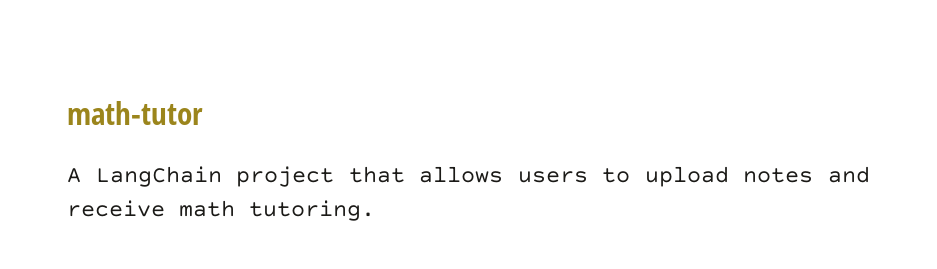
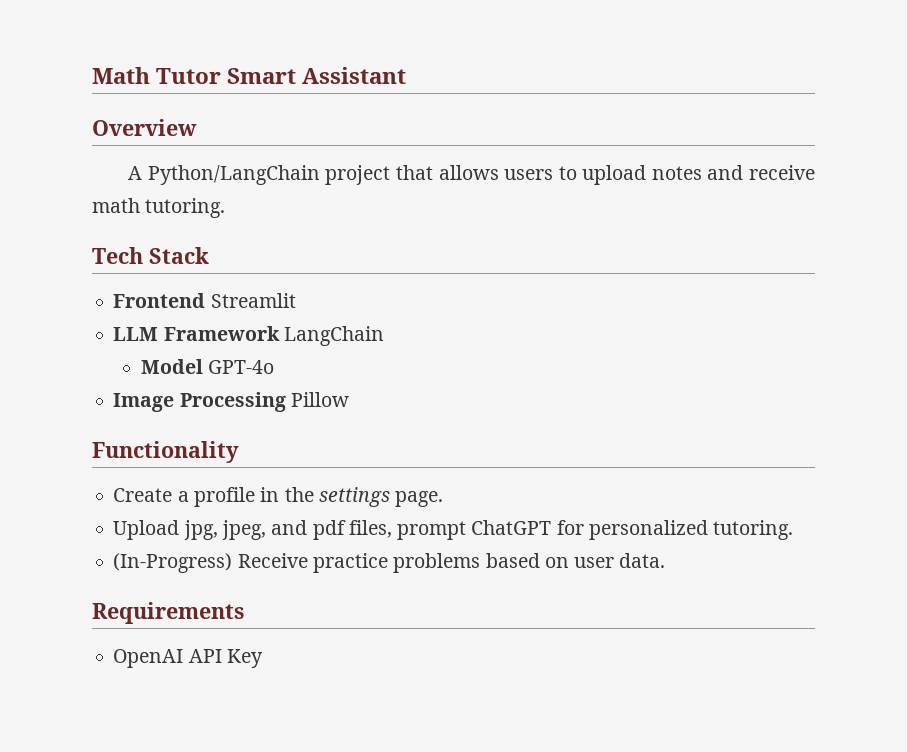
[67,101,203,125] math-tutor -> [92,67,407,84] [92,119,197,136] Math Tutor Smart Assistant // Overview
[95,166,222,187] LangChain -> [147,165,320,185] Python/LangChain
(375, 210) none -> [92,247,209,264] [113,293,296,308] [113,326,384,346] [140,359,275,374] [113,392,349,412] [92,441,239,463] [113,487,444,507] [113,520,794,540] [113,553,666,573] [92,602,244,624] [113,649,263,668] // Tech Stack // Frontend Streamlit // LLM Framework LangChain // Model GPT-4o // Image Processing Pillow // Functionality // Create a profile in the settings page. // Upload jpg, jpeg, and pdf files, prompt ChatGPT for personalized tutoring. // (In-Progress) Receive practice problems based on user data. // Requirements // OpenAI API Key

